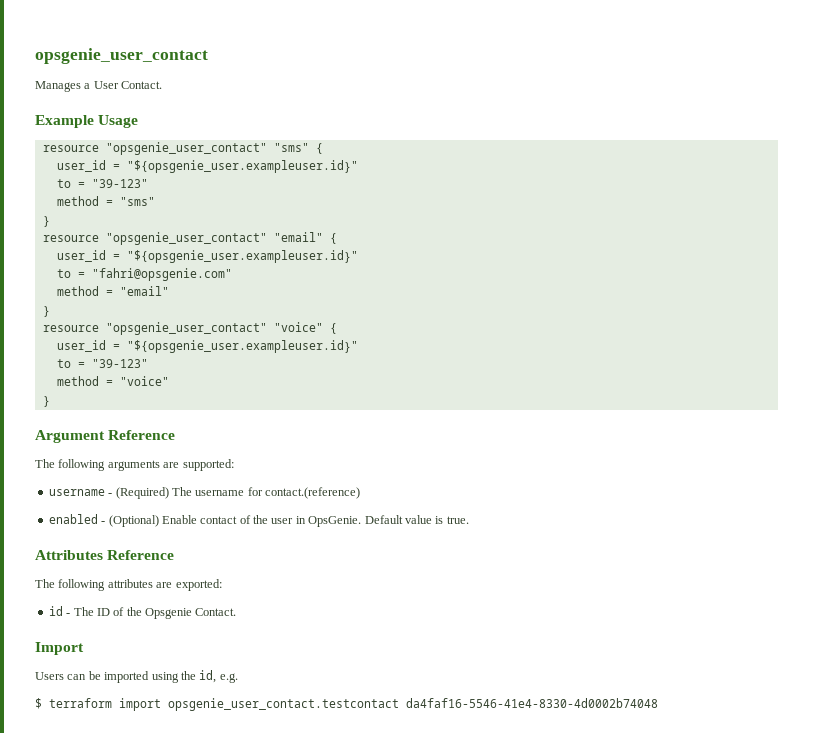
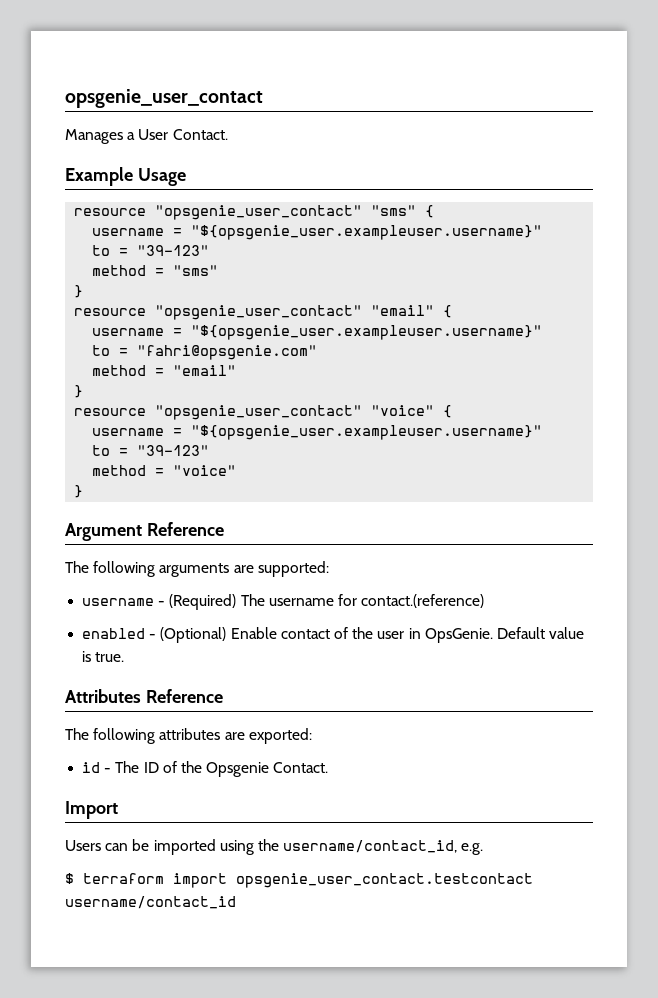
[56,160,358,173] user_id = "${opsgenie_user.exampleuser.id}" -> [92,225,543,240] username = "${opsgenie_user.exampleuser.username}"
[56,250,358,263] user_id = "${opsgenie_user.exampleuser.id}" -> [92,325,543,340] username = "${opsgenie_user.exampleuser.username}"
[56,340,358,353] user_id = "${opsgenie_user.exampleuser.id}" -> [92,425,543,440] username = "${opsgenie_user.exampleuser.username}"
[199,670,217,683] id, -> [283,840,458,853] username/contact_id,
[406,698,658,708] da4faf16-5546-41e4-8330-4d0002b74048 -> [65,896,236,909] username/contact_id

